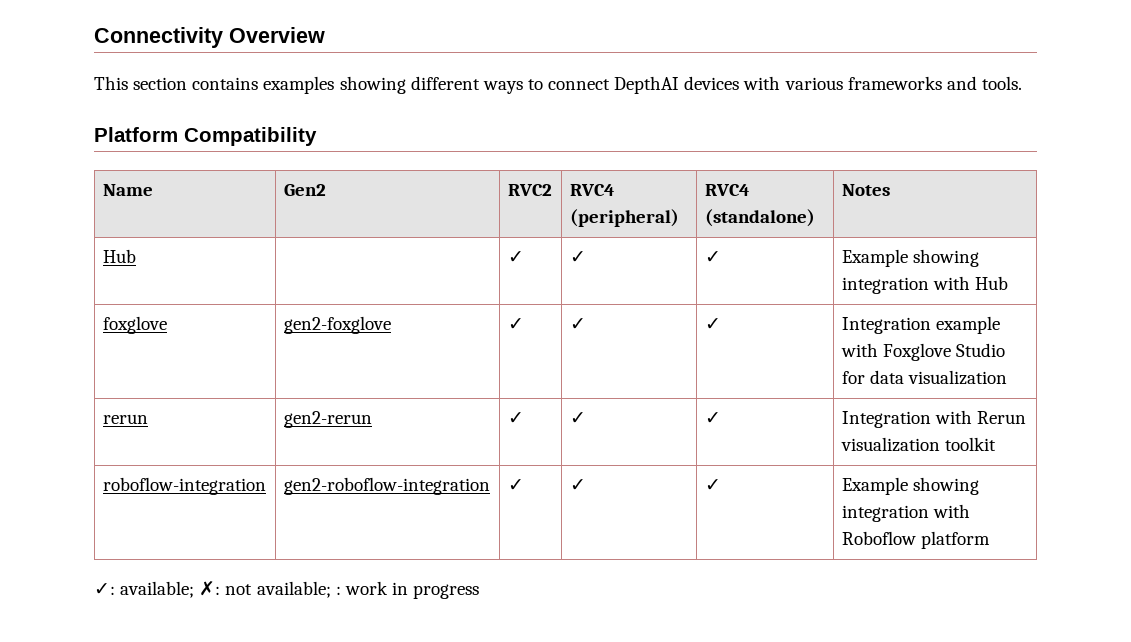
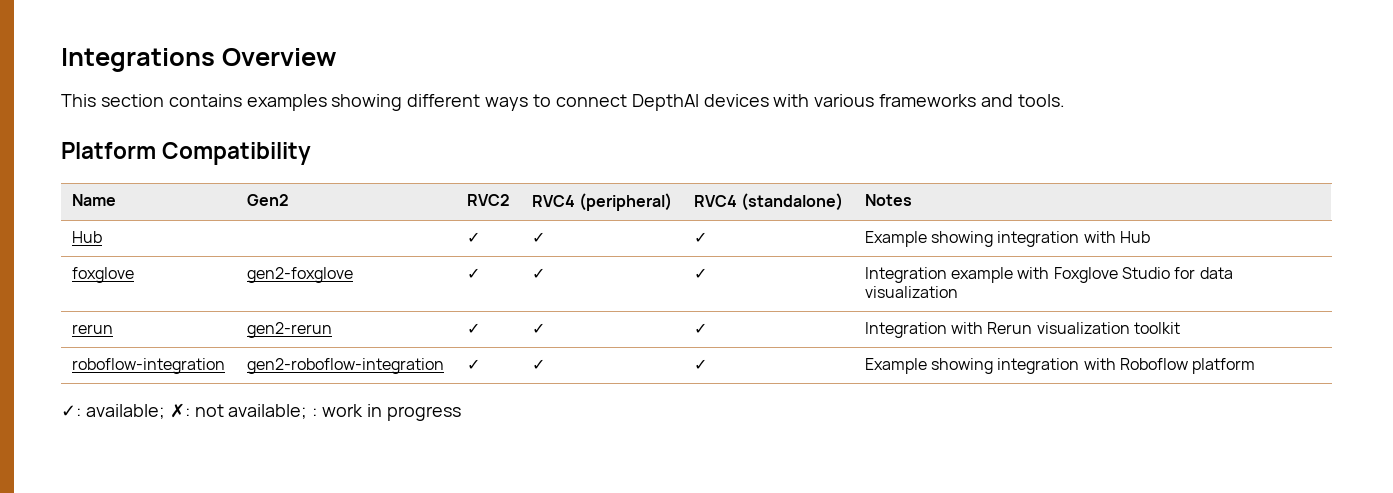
[94,27,223,48] Connectivity -> [61,48,215,72] Integrations

